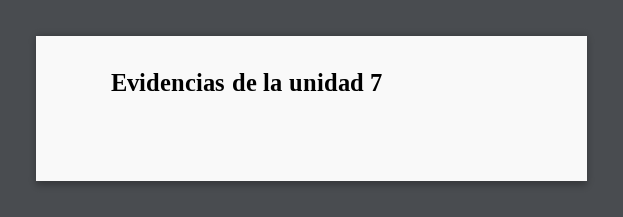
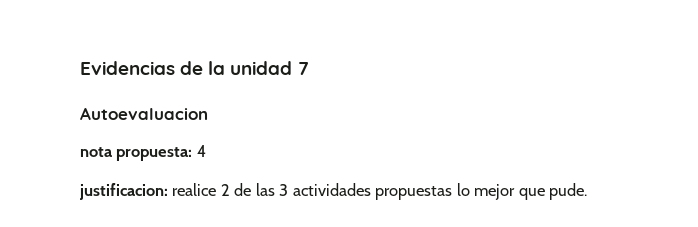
(383, 82) none -> [80,107,208,120] [80,145,206,161] [79,183,588,200] // Autoevaluacion // nota propuesta: 4 // justificacion: realice 2 de las 3 actividades propuestas lo mejor que pude.

